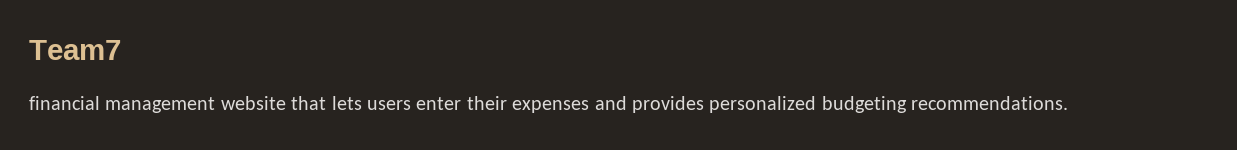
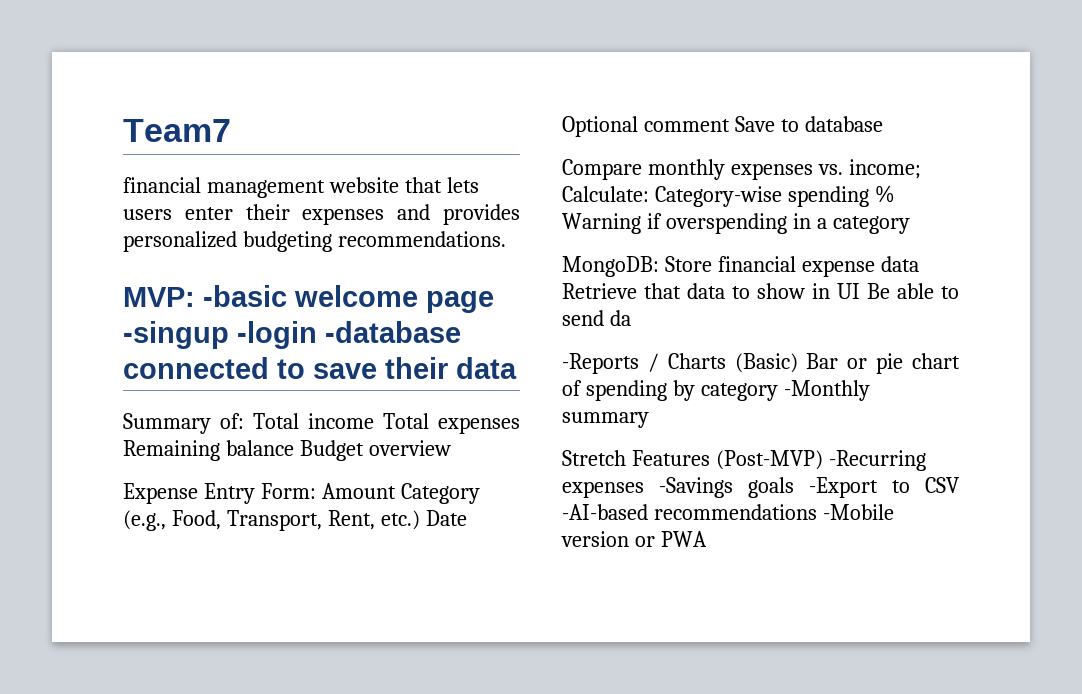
(1069, 103) none -> [123,285,494,313] [123,321,461,349] [123,357,517,379] [123,413,520,434] [123,440,451,461] [123,483,480,504] [123,510,467,531] [562,116,883,137] [562,159,921,180] [562,185,895,207] [562,213,910,234] [562,256,919,277] [562,283,959,299] [562,310,631,326] [562,353,960,374] [562,380,870,401] [562,412,649,428] [562,450,926,471] [562,477,960,498] [562,504,894,520] [561,531,707,547] // MVP: -basic welcome page -singup -login -database connected to save their data // Summary of: Total income Total expenses Remaining balance Budget overview // Expense Entry Form: Amount Category (e.g., Food, Transport, Rent, etc.) Date Optional comment Save to database // Compare monthly expenses vs. income; Calculate: Category-wise spending % Warning if overspending in a category // MongoDB: Store financial expense data Retrieve that data to show in UI Be able to send da // -Reports / Charts (Basic) Bar or pie chart of spending by category -Monthly summary // Stretch Features (Post-MVP) -Recurring expenses -Savings goals -Export to CSV -AI-based recommendations -Mobile version or PWA

